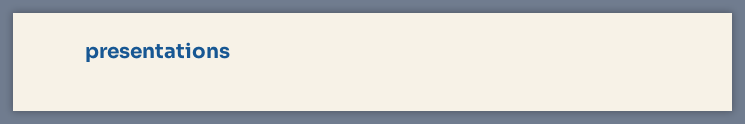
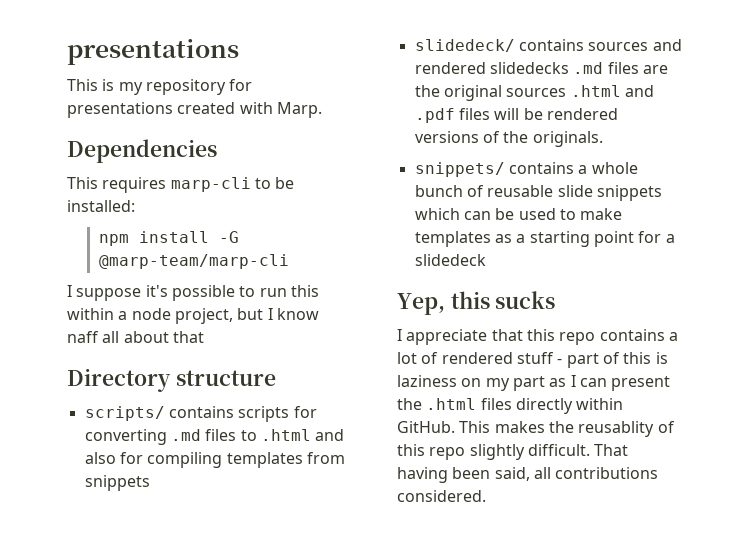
[85,42,230,63] presentations -> [67,39,239,65] [67,79,253,95] [67,102,322,118] [67,139,217,163] [67,177,295,193] [67,200,135,212] [98,231,239,246] [98,254,289,269] [67,285,319,301] [67,308,319,324] [67,331,204,343] [67,368,276,392] [84,406,317,422] [84,429,345,445] [84,452,345,468] [84,475,150,491] [414,39,682,52] [414,62,668,74] [414,85,654,101] [414,108,618,123] [414,131,603,147] [414,162,638,177] [414,185,662,201] [414,208,623,220] [414,231,675,247] [414,254,486,266] [397,291,556,315] [397,329,678,345] [397,352,668,368] [397,375,671,391] [397,398,624,414] [397,421,675,437] [397,444,629,460] [397,467,659,483] [397,490,486,502] presentations // This is my repository for presentations created with Marp. // Dependencies // This requires marp-cli to be installed: // npm install -G @marp-team/marp-cli // I suppose it's possible to run this within a node project, but I know naff all about that // Directory structure // scripts/ contains scripts for converting .md files to .html and also for compiling templates from snippets // slidedeck/ contains sources and rendered slidedecks .md files are the original sources .html and .pdf files will be rendered versions of the originals. // snippets/ contains a whole bunch of reusable slide snippets which can be used to make templates as a starting point for a slidedeck // Yep, this sucks // I appreciate that this repo contains a lot of rendered stuff - part of this is laziness on my part as I can present the .html files directly within GitHub. This makes the reusablity of this repo slightly difficult. That having been said, all contributions considered.

